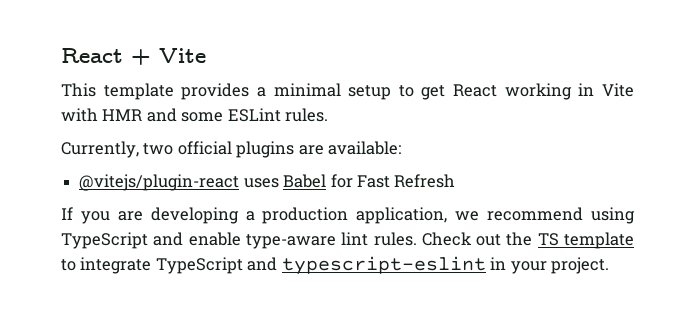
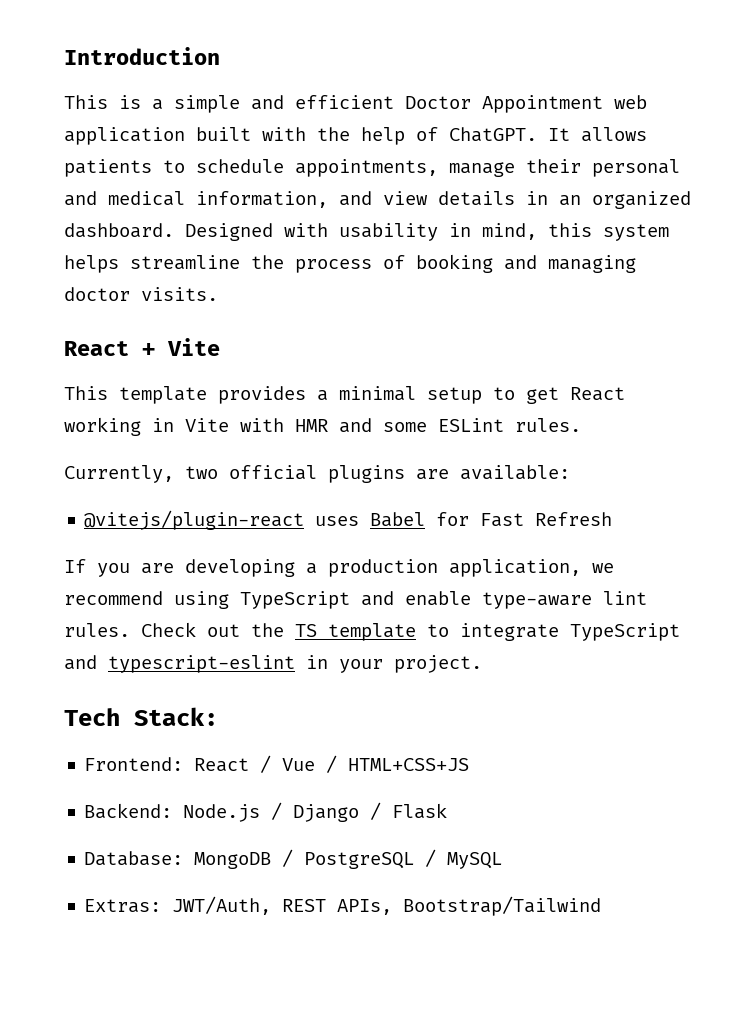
(61, 55) none -> [64,47,220,65] [64,95,647,113] [64,127,647,145] [64,159,680,177] [64,191,691,209] [64,223,669,241] [64,254,636,273] [64,287,218,301] Introduction // This is a simple and efficient Doctor Appointment web application built with the help of ChatGPT. It allows patients to schedule appointments, manage their personal and medical information, and view details in an organized dashboard. Designed with usability in mind, this system helps streamline the process of booking and managing doctor visits. //
(610, 265) none -> [64,707,218,726] [84,755,470,773] [84,802,448,822] [84,849,503,869] [84,896,602,916] // Tech Stack: // Frontend: React / Vue / HTML+CSS+JS // Backend: Node.js / Django / Flask // Database: MongoDB / PostgreSQL / MySQL // Extras: JWT/Auth, REST APIs, Bootstrap/Tailwind

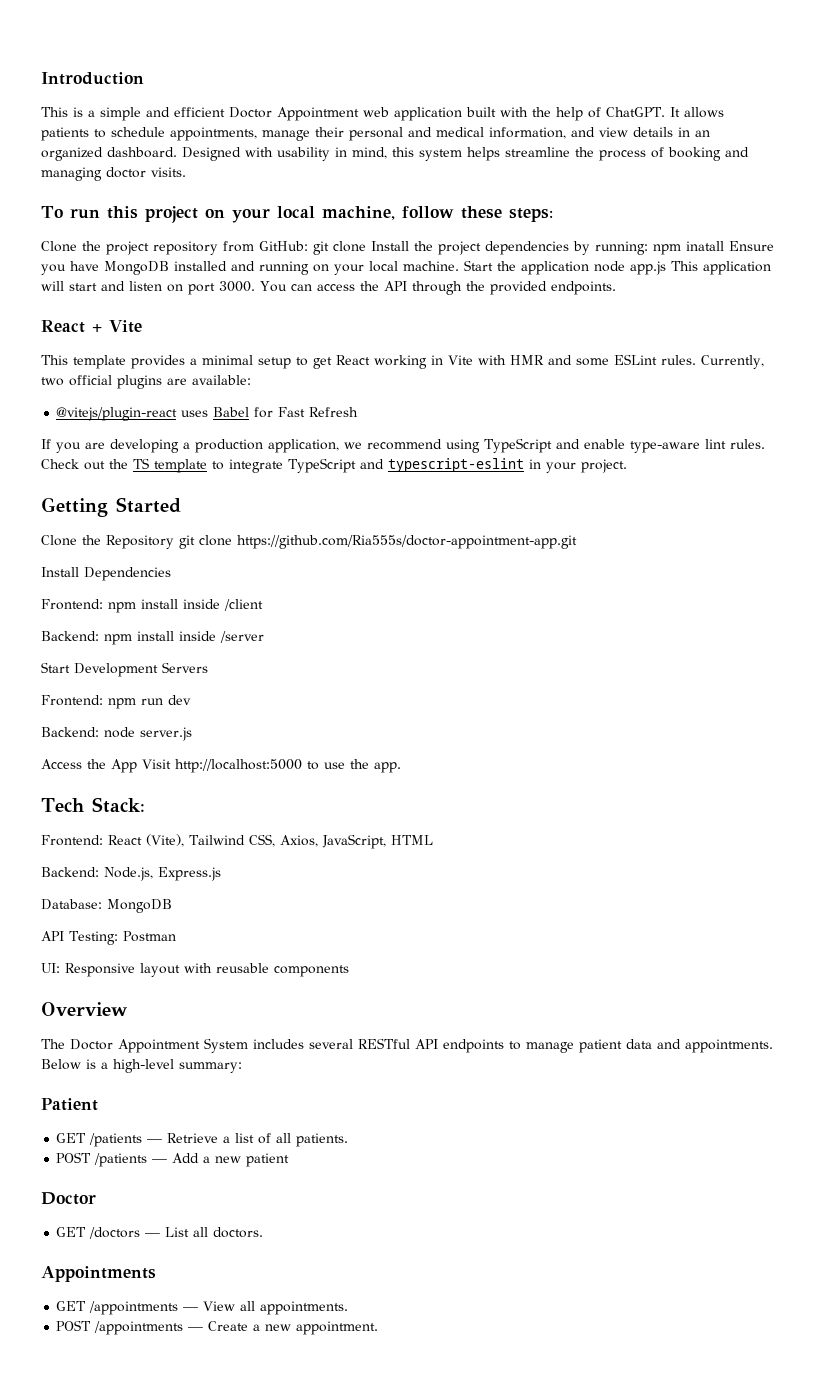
(218, 294) none -> [41,206,553,223] [41,241,774,255] [41,260,771,275] [41,281,616,295] // To run this project on your local machine, follow these steps: // Clone the project repository from GitHub: git clone Install the project dependencies by running: npm inatall Ensure you have MongoDB installed and running on your local machine. Start the application node app.js This application will start and listen on port 3000. You can access the API through the provided endpoints.
(581, 425) // -> (696, 360) none
[64,707,218,726] [84,755,470,773] [84,802,448,822] [84,849,503,869] [84,896,602,916] Tech Stack: // Frontend: React / Vue / HTML+CSS+JS // Backend: Node.js / Django / Flask // Database: MongoDB / PostgreSQL / MySQL // Extras: JWT/Auth, REST APIs, Bootstrap/Tailwind -> [41,497,181,517] [41,535,577,549] [41,567,171,581] [41,599,263,613] [41,631,264,645] [41,662,208,677] [41,695,191,709] [41,727,192,741] [41,759,401,773] [41,797,145,813] [41,834,433,849] [41,867,221,881] [41,899,172,913] [41,931,176,945] [41,963,349,977] [41,1002,128,1016] [41,1038,773,1053] [41,1059,242,1073] [41,1098,98,1111] [56,1133,349,1147] [56,1152,290,1167] [41,1192,96,1205] [56,1227,264,1239] [41,1266,156,1282] [56,1301,349,1315] [56,1320,379,1335] Getting Started // Clone the Repository git clone https://github.com/Ria555s/doctor-appointment-app.git // Install Dependencies // Frontend: npm install inside /client // Backend: npm install inside /server // Start Development Servers // Frontend: npm run dev // Backend: node server.js // Access the App Visit http://localhost:5000 to use the app. // Tech Stack: // Frontend: React (Vite), Tailwind CSS, Axios, JavaScript, HTML // Backend: Node.js, Express.js // Database: MongoDB // API Testing: Postman // UI: Responsive layout with reusable components // Overview // The Doctor Appointment System includes several RESTful API endpoints to manage patient data and appointments. Below is a high-level summary: // Patient // GET /patients — Retrieve a list of all patients. // POST /patients — Add a new patient // Doctor // GET /doctors — List all doctors. // Appointments // GET /appointments — View all appointments. // POST /appointments — Create a new appointment.

